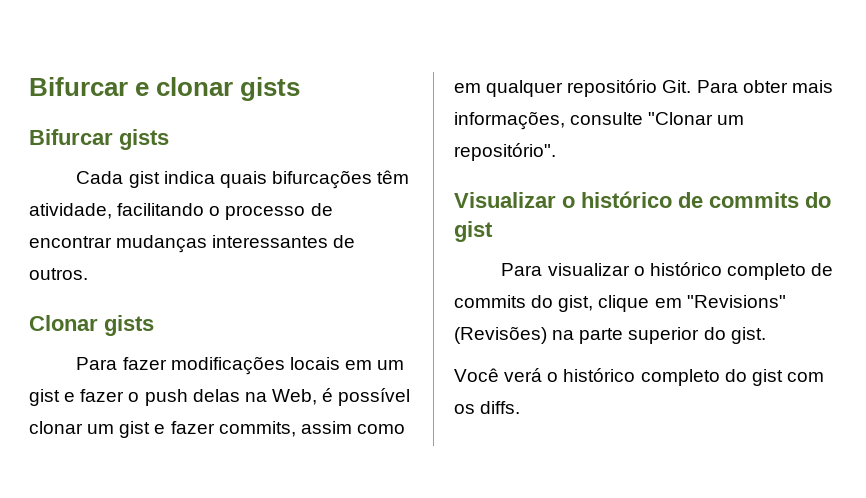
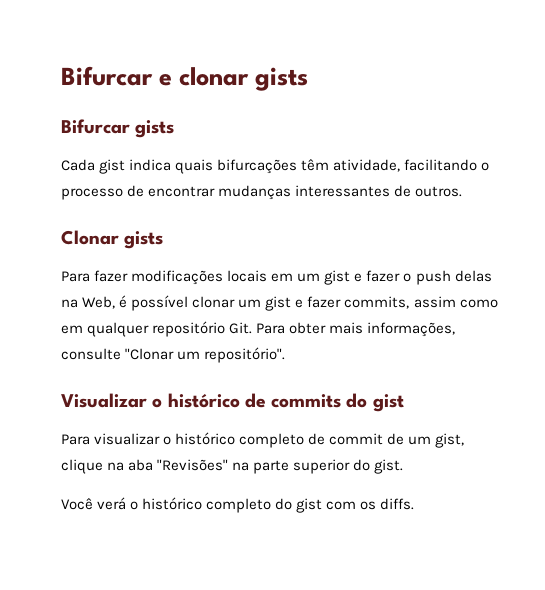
[454,295,786,312] [454,326,547,344] commits do gist, clique em "Revisions" (Revisões) -> [329,433,465,448] [61,459,229,474] commit de um gist, clique na aba "Revisões"

